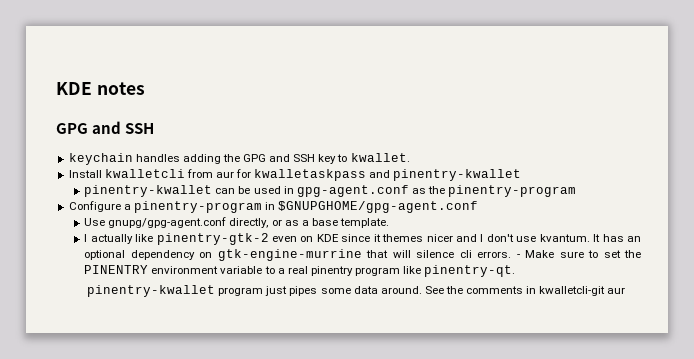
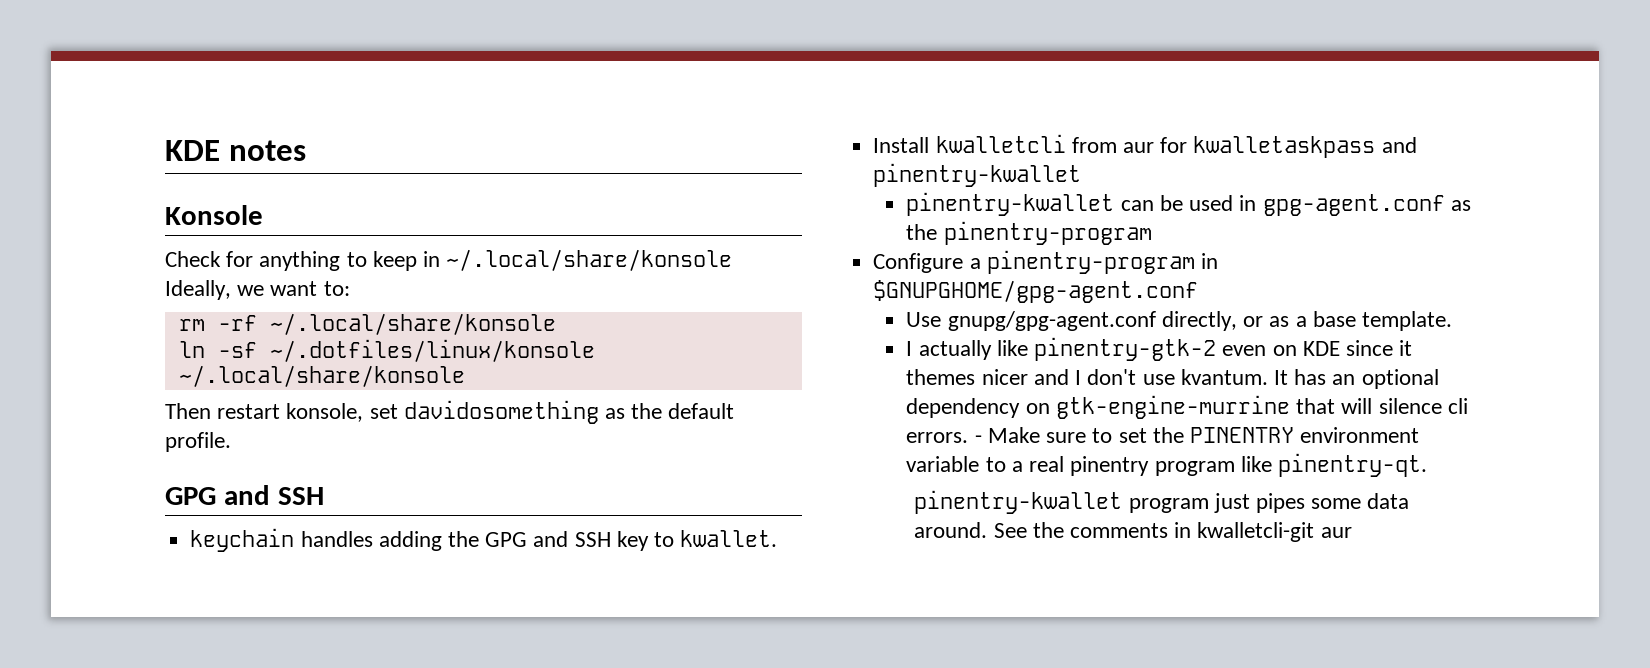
(145, 88) none -> [165,205,263,225] [165,249,733,271] [165,280,350,300] [178,313,556,335] [178,339,595,362] [178,365,465,387] [165,400,735,424] [165,432,231,452] // Konsole // Check for anything to keep in ~/.local/share/konsole Ideally, we want to: // rm -rf ~/.local/share/konsole // ln -sf ~/.dotfiles/linux/konsole ~/.local/share/konsole // Then restart konsole, set davidosomething as the default profile.

